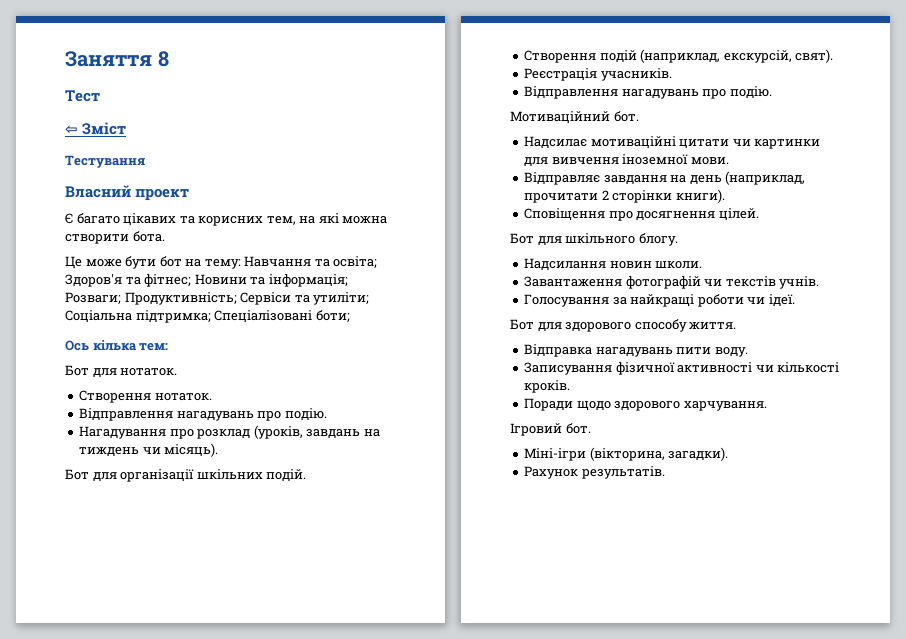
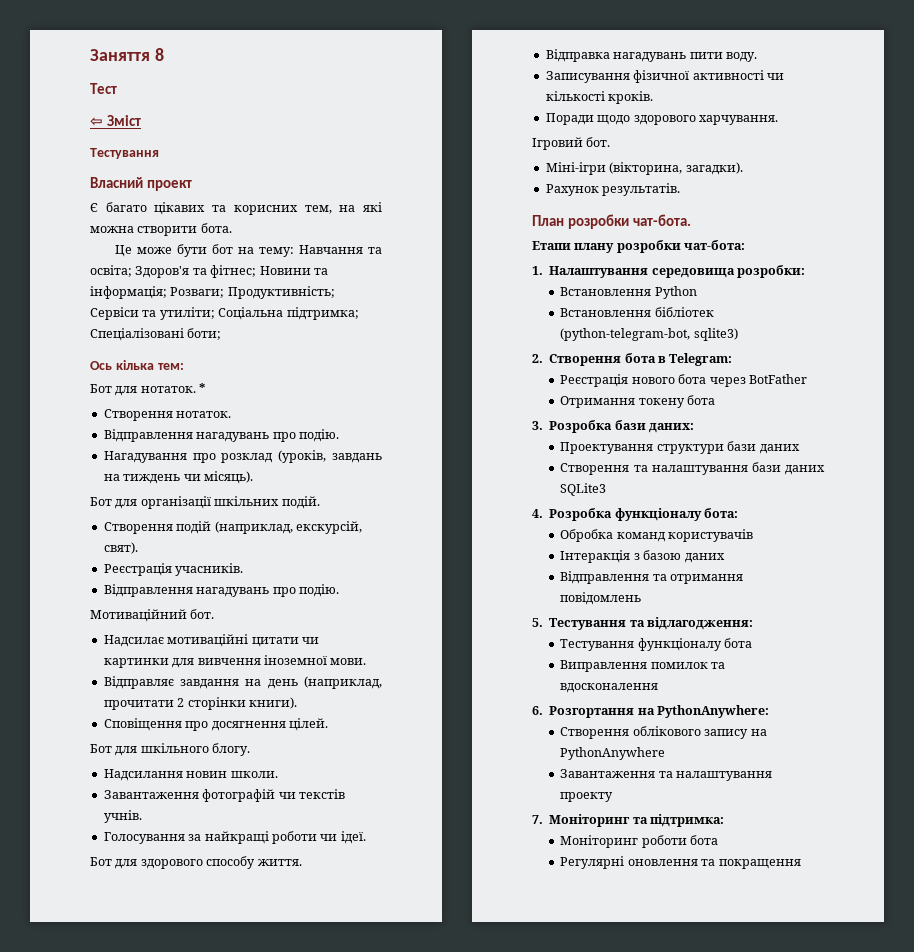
(178, 372) none -> [199,383,206,393] *
(665, 472) none -> [532,214,692,229] [532,240,746,253] [532,265,805,278] [560,286,697,299] [560,307,714,317] [560,328,738,341] [532,353,733,366] [560,374,807,387] [560,395,716,408] [532,420,694,433] [560,441,800,454] [560,462,825,475] [560,483,607,496] [532,508,738,521] [560,529,754,542] [560,550,725,563] [560,571,744,584] [560,592,642,605] [532,617,753,630] [560,638,753,651] [560,660,726,672] [560,683,659,693] [532,705,769,718] [560,726,767,739] [560,747,666,760] [560,769,773,781] [560,792,614,802] [532,814,724,827] [560,835,719,848] [560,856,801,869] // План розробки чат-бота. // Етапи плану розробки чат-бота: // 1. Налаштування середовища розробки: // Встановлення Python // Встановлення бібліотек (python-telegram-bot, sqlite3) // 2. Створення бота в Telegram: // Реєстрація нового бота через BotFather // Отримання токену бота // 3. Розробка бази даних: // Проектування структури бази даних // Створення та налаштування бази даних SQLite3 // 4. Розробка функціоналу бота: // Обробка команд користувачів // Інтеракція з базою даних // Відправлення та отримання повідомлень // 5. Тестування та відлагодження: // Тестування функціоналу бота // Виправлення помилок та вдосконалення // 6. Розгортання на PythonAnywhere: // Створення облікового запису на PythonAnywhere // Завантаження та налаштування проекту // 7. Моніторинг та підтримка: // Моніторинг роботи бота // Регулярні оновлення та покращення

